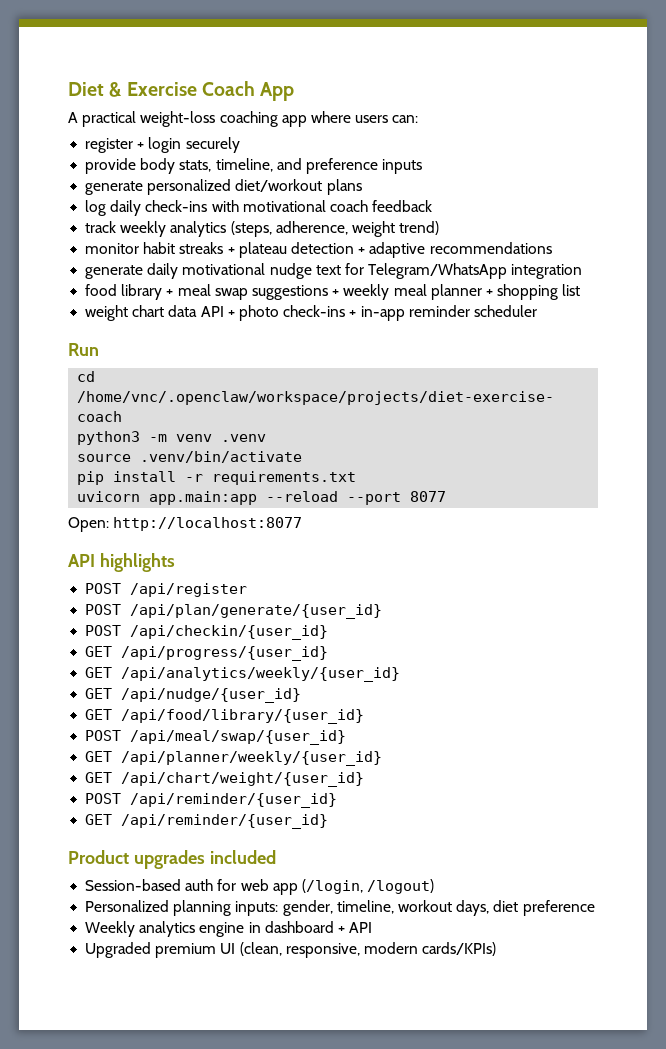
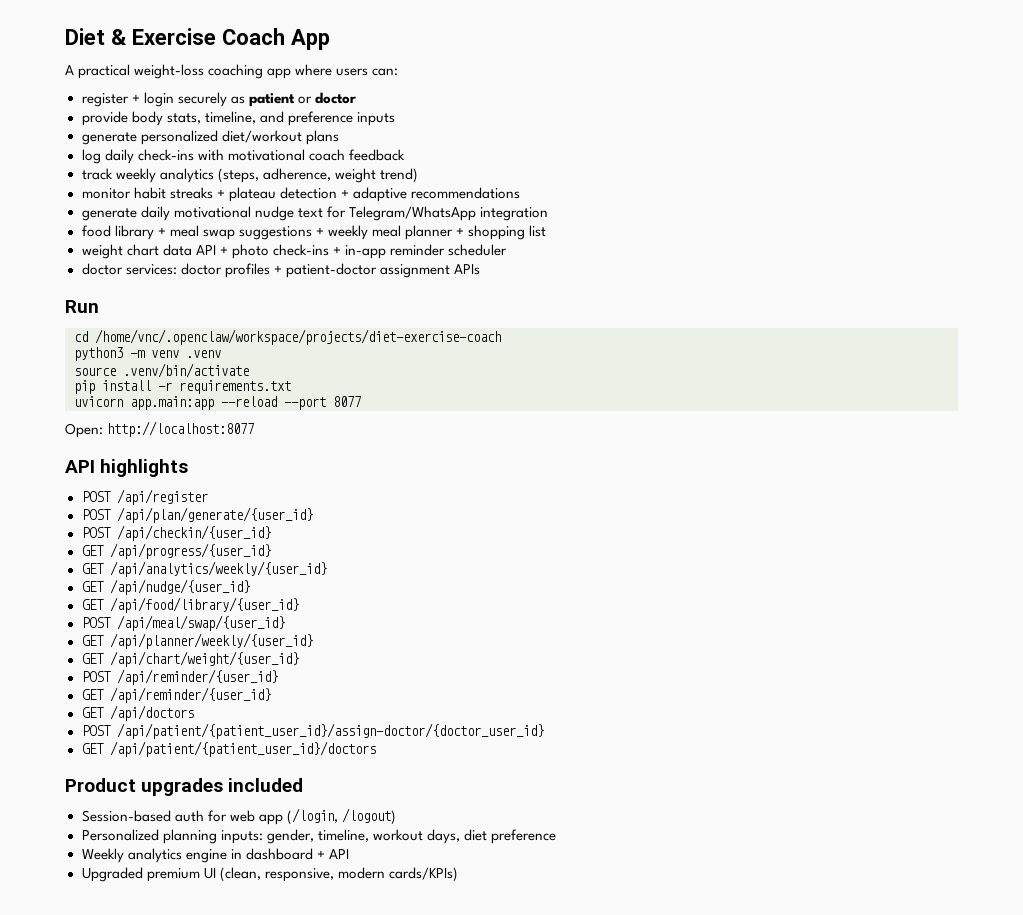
(240, 145) none -> [230,92,356,107] as patient or doctor
(537, 311) none -> [81,263,480,278] // doctor services: doctor profiles + patient-doctor assignment APIs
(329, 821) none -> [81,705,194,721] [81,723,544,739] [81,741,376,757] // GET /api/doctors // POST /api/patient/{patient_user_id}/assign-doctor/{doctor_user_id} // GET /api/patient/{patient_user_id}/doctors

